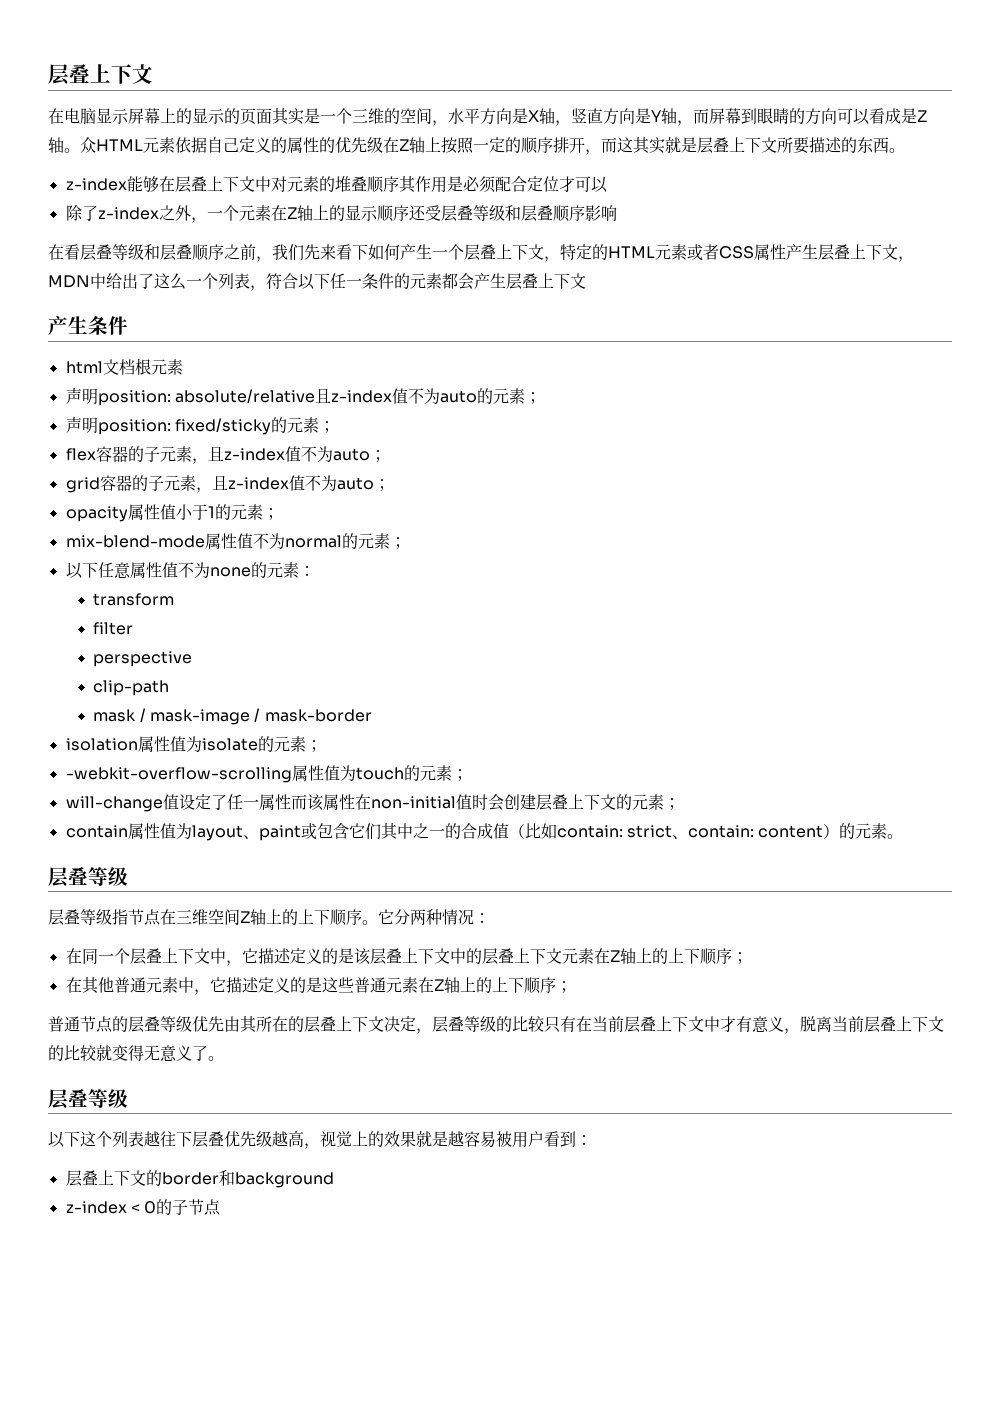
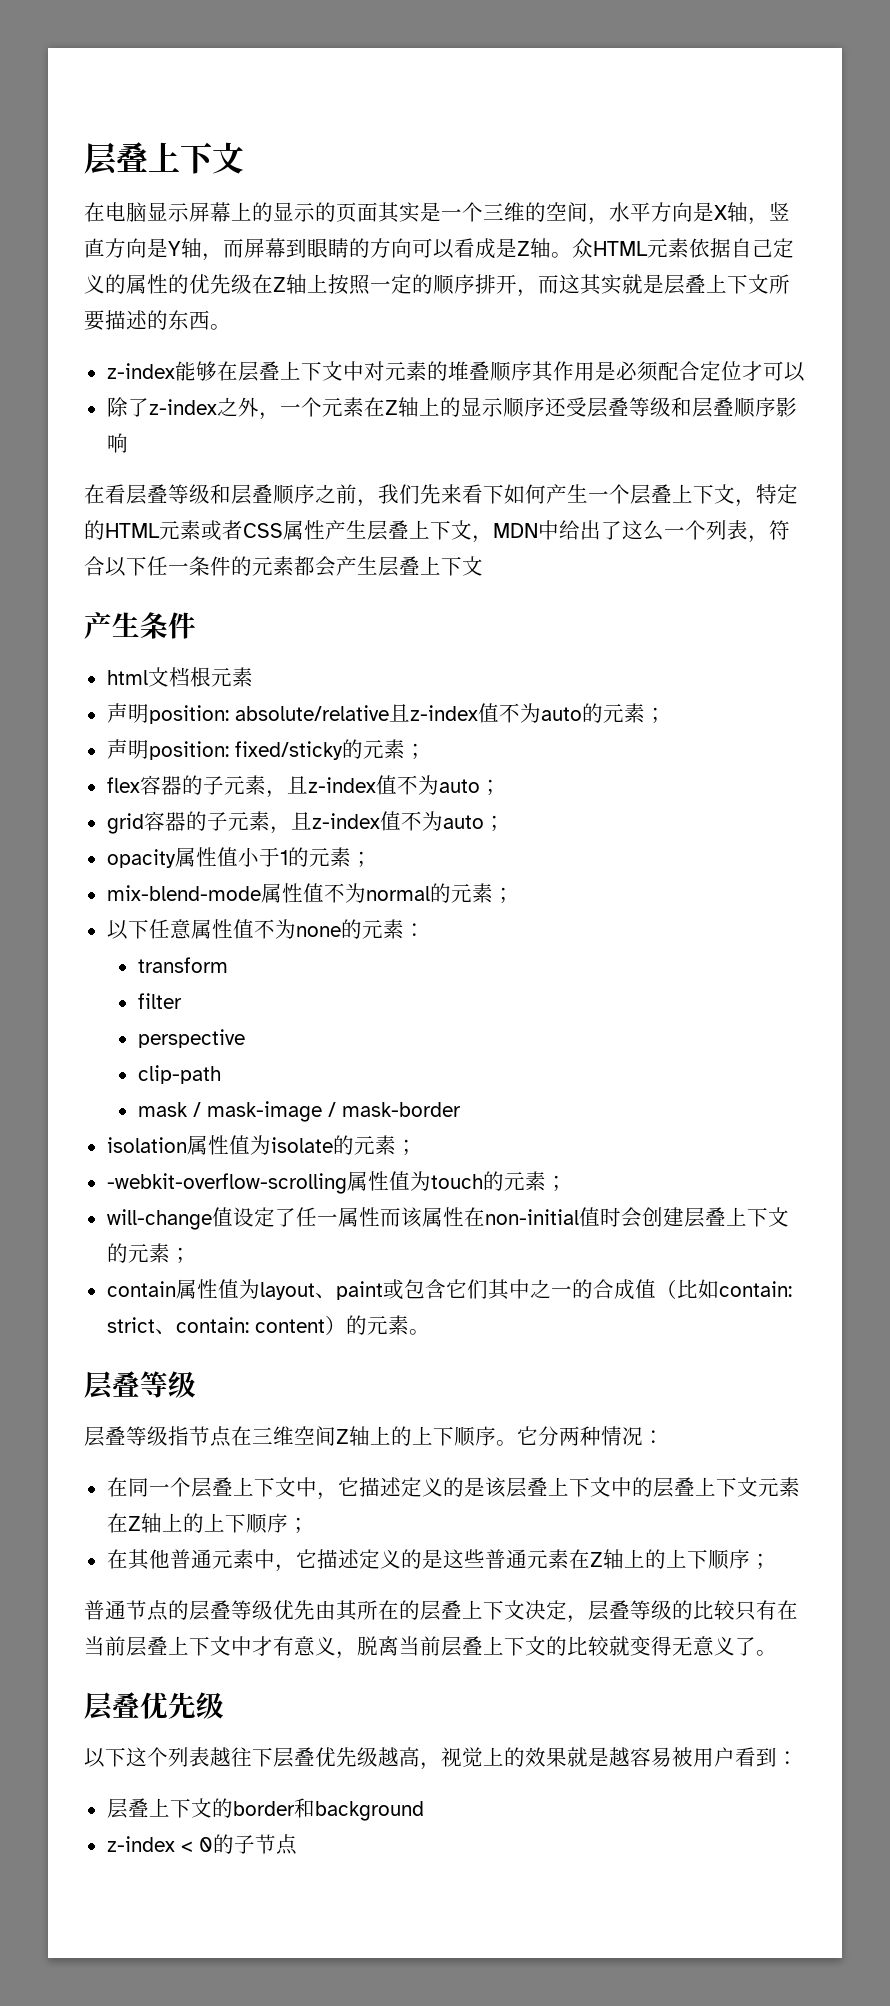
[88,1089,108,1108] 等 -> [140,1692,196,1719] 优先

